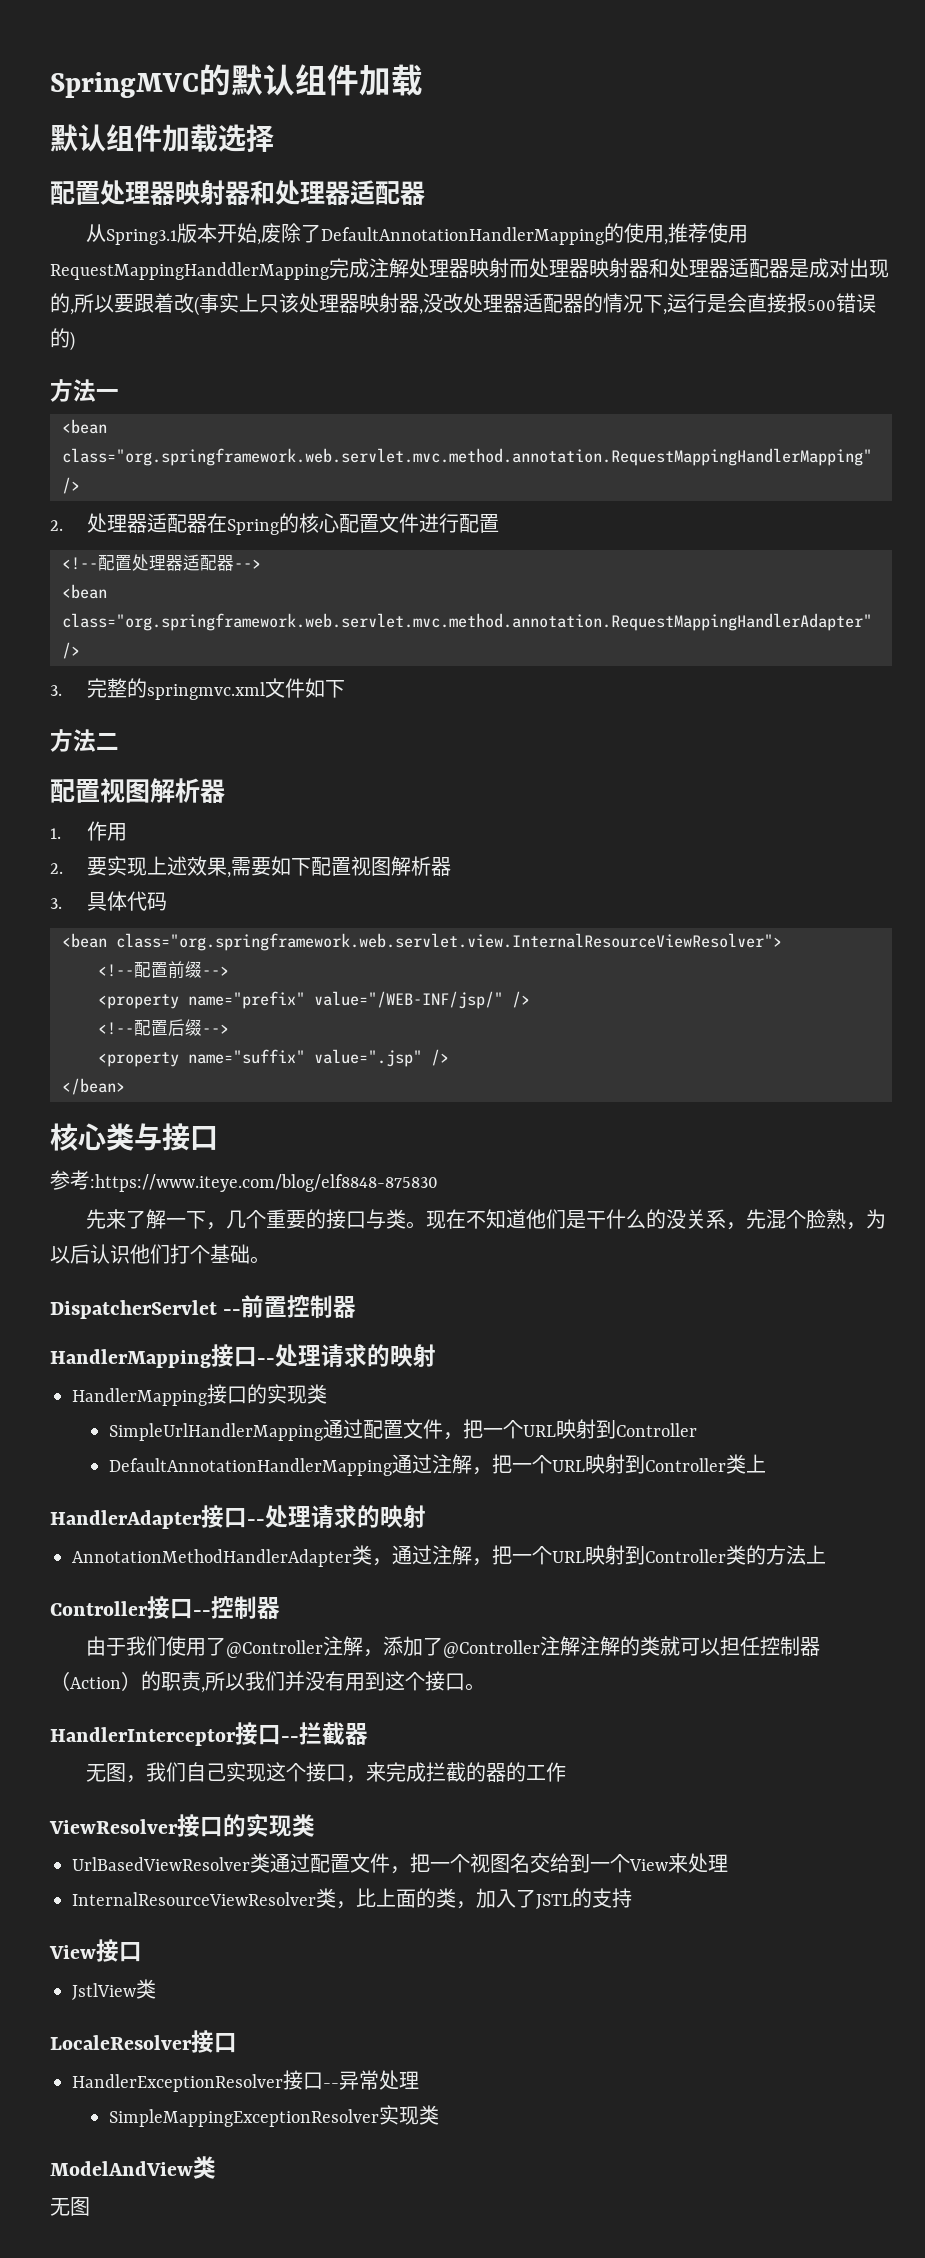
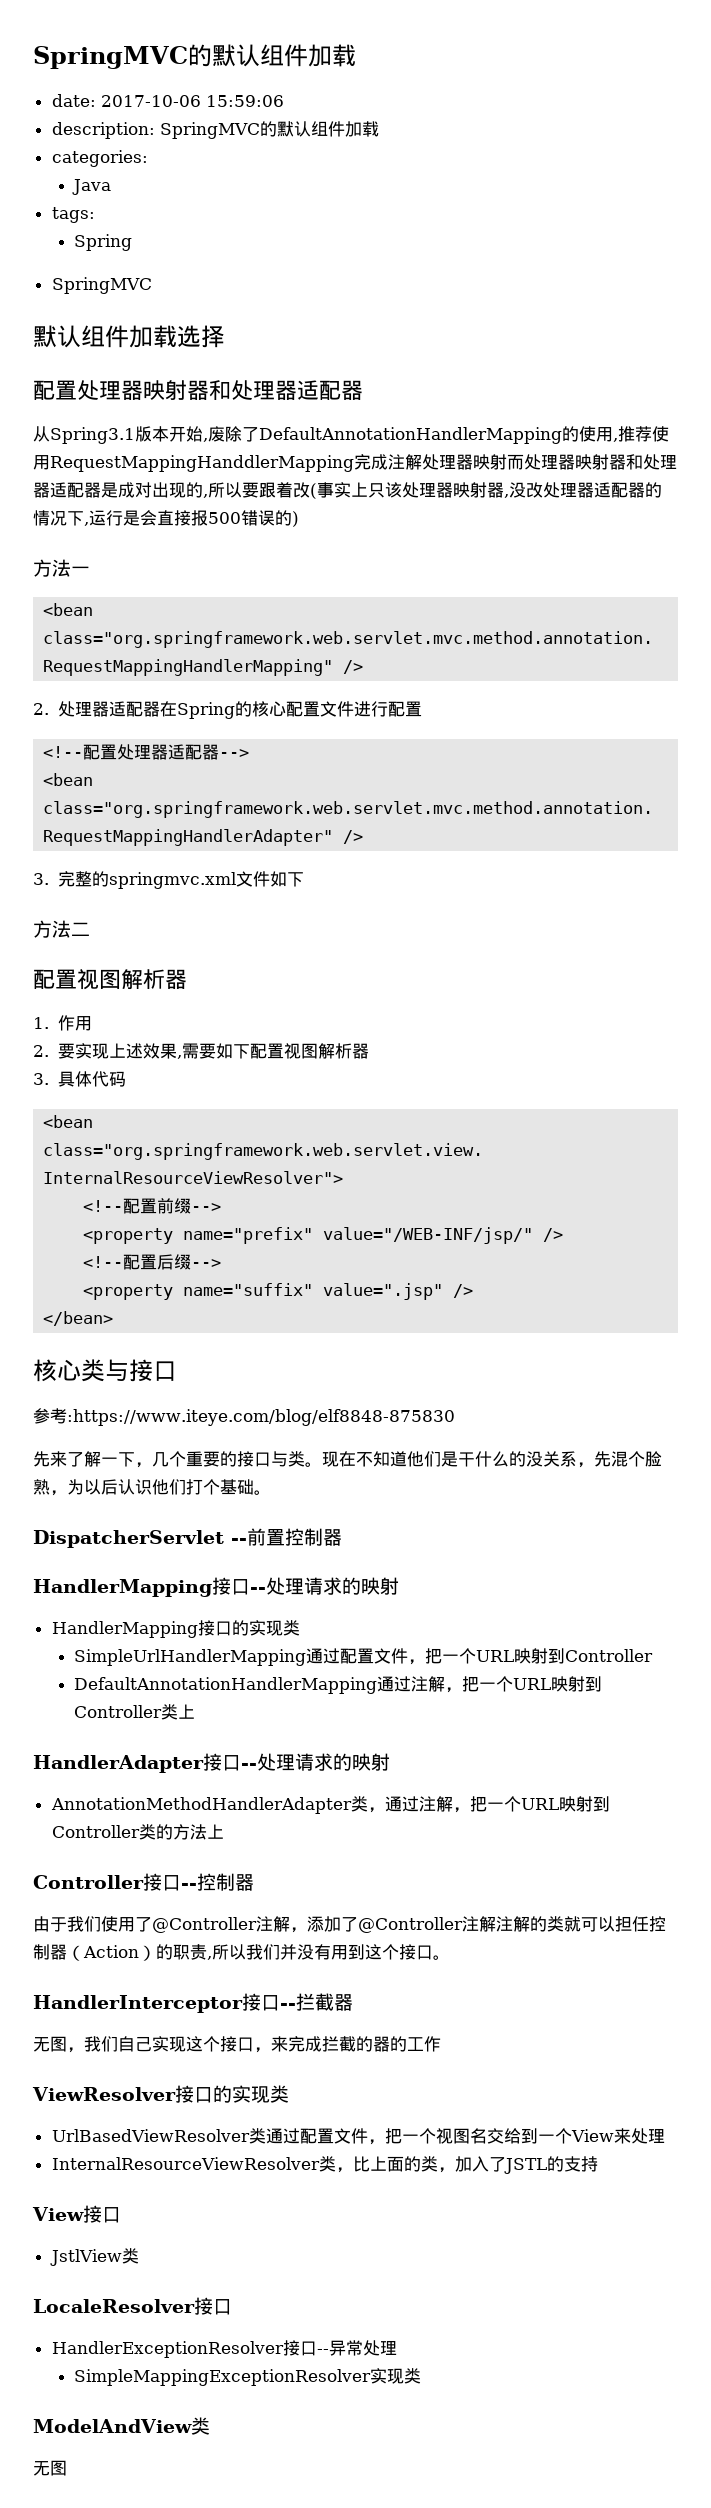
[50,64,423,98] SpringMVC的默认组件加载 -> [33,44,356,69] [51,94,284,107] [51,121,379,139] [51,150,148,167] [72,179,112,195] [51,207,95,223] [74,234,133,251] [51,277,152,294] SpringMVC的默认组件加载 // date: 2017-10-06 15:59:06 // description: SpringMVC的默认组件加载 // categories: // Java // tags: // Spring // SpringMVC

